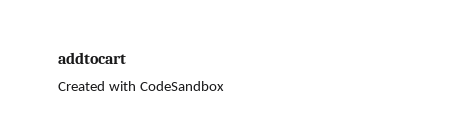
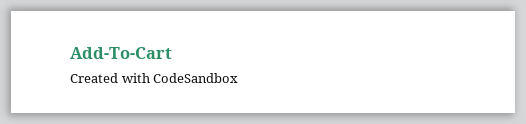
[58,52,126,64] addtocart -> [70,47,172,59] Add-To-Cart

